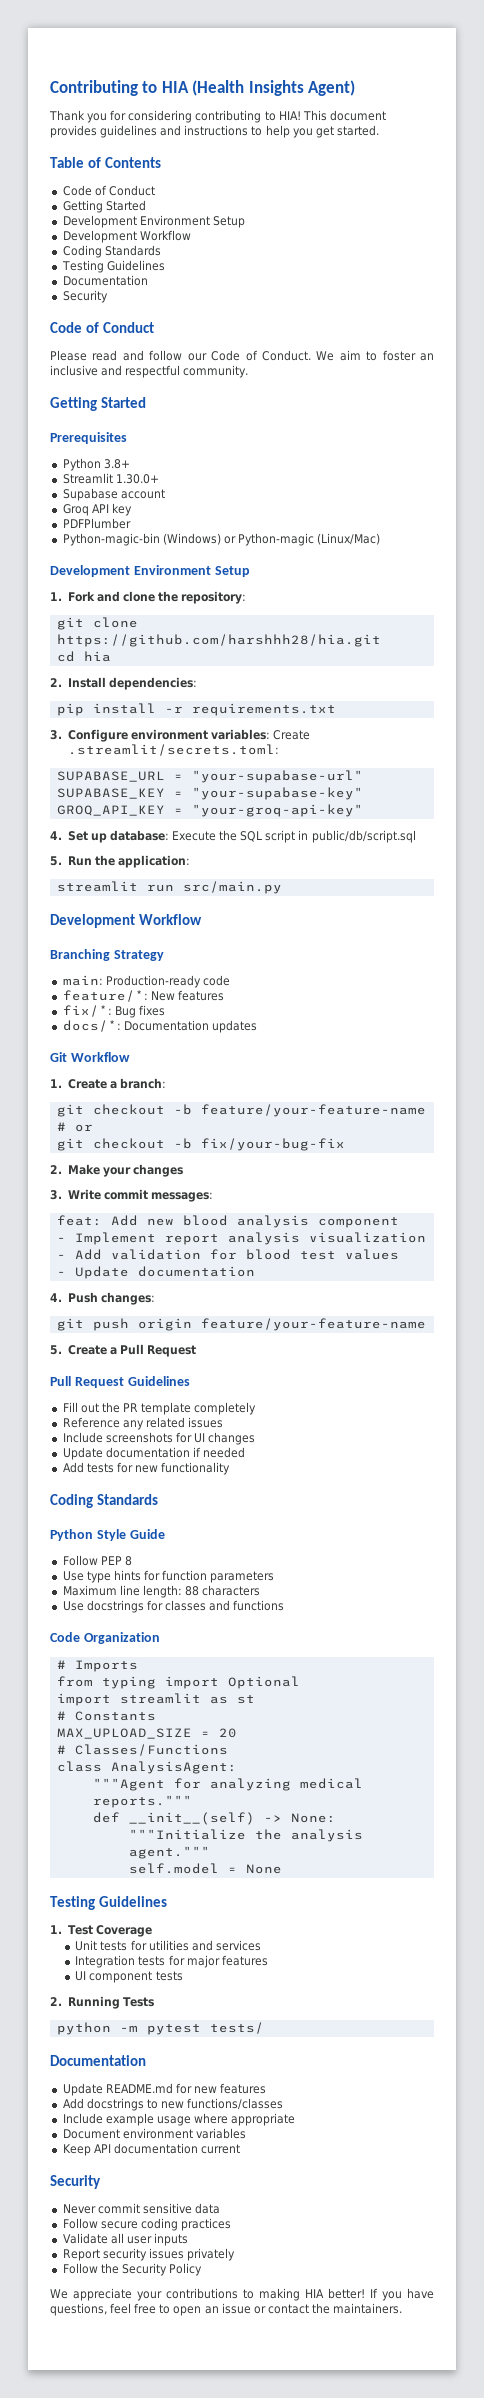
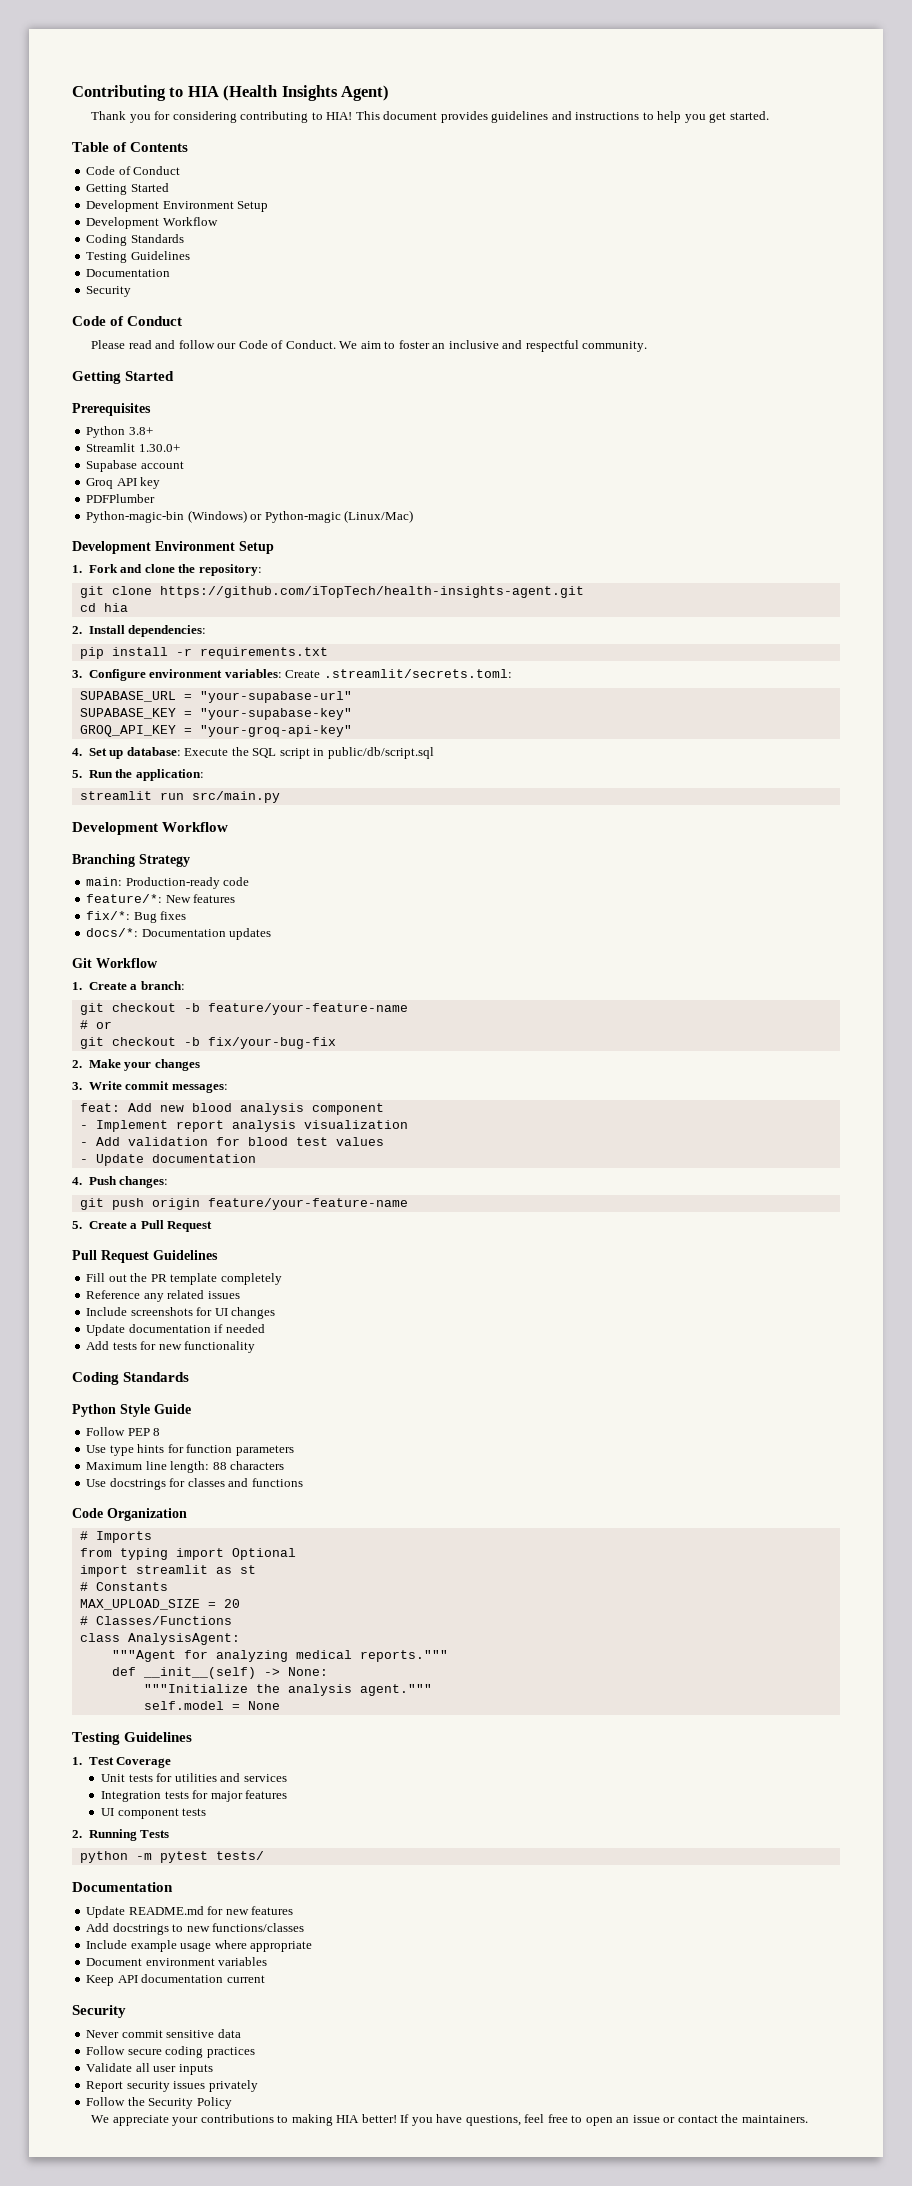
[56,634,381,647] https://github.com/harshhh28/hia.git -> [159,586,584,598] https://github.com/iTopTech/health-insights-agent.git

